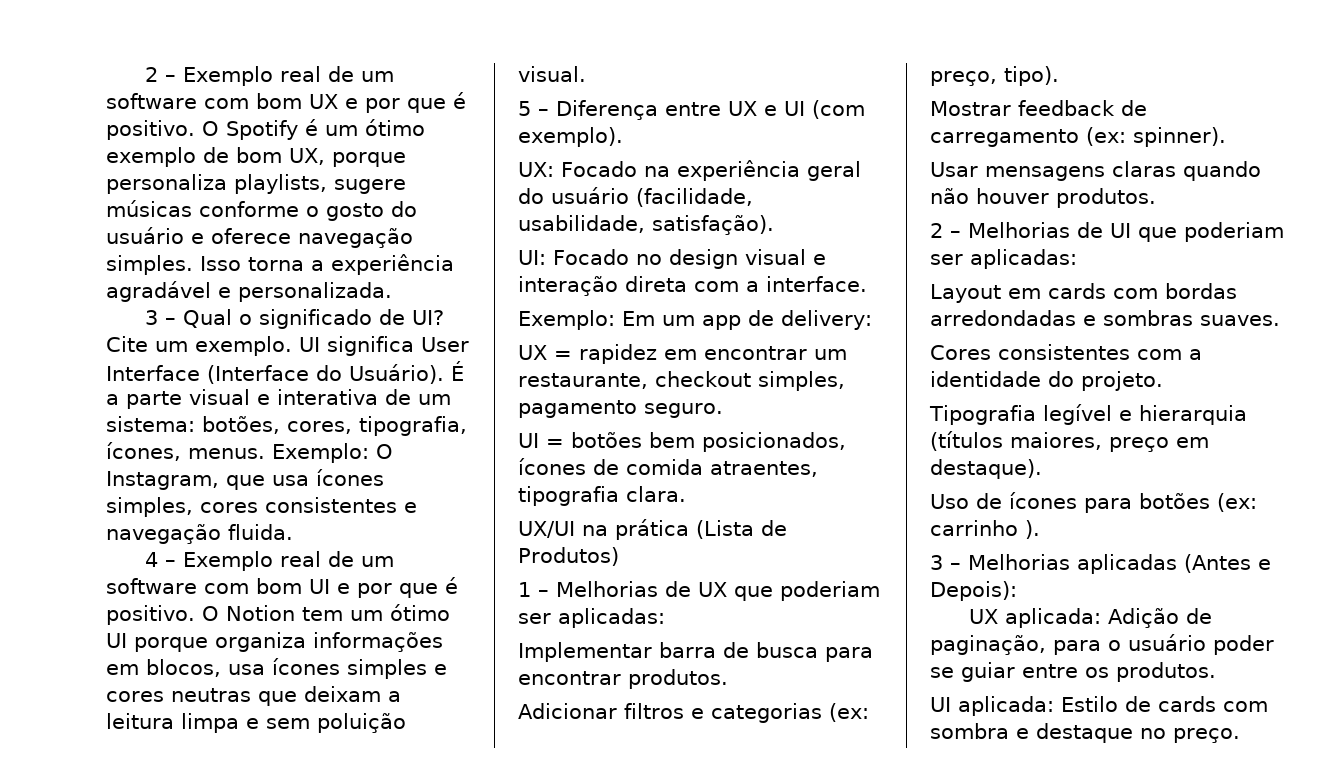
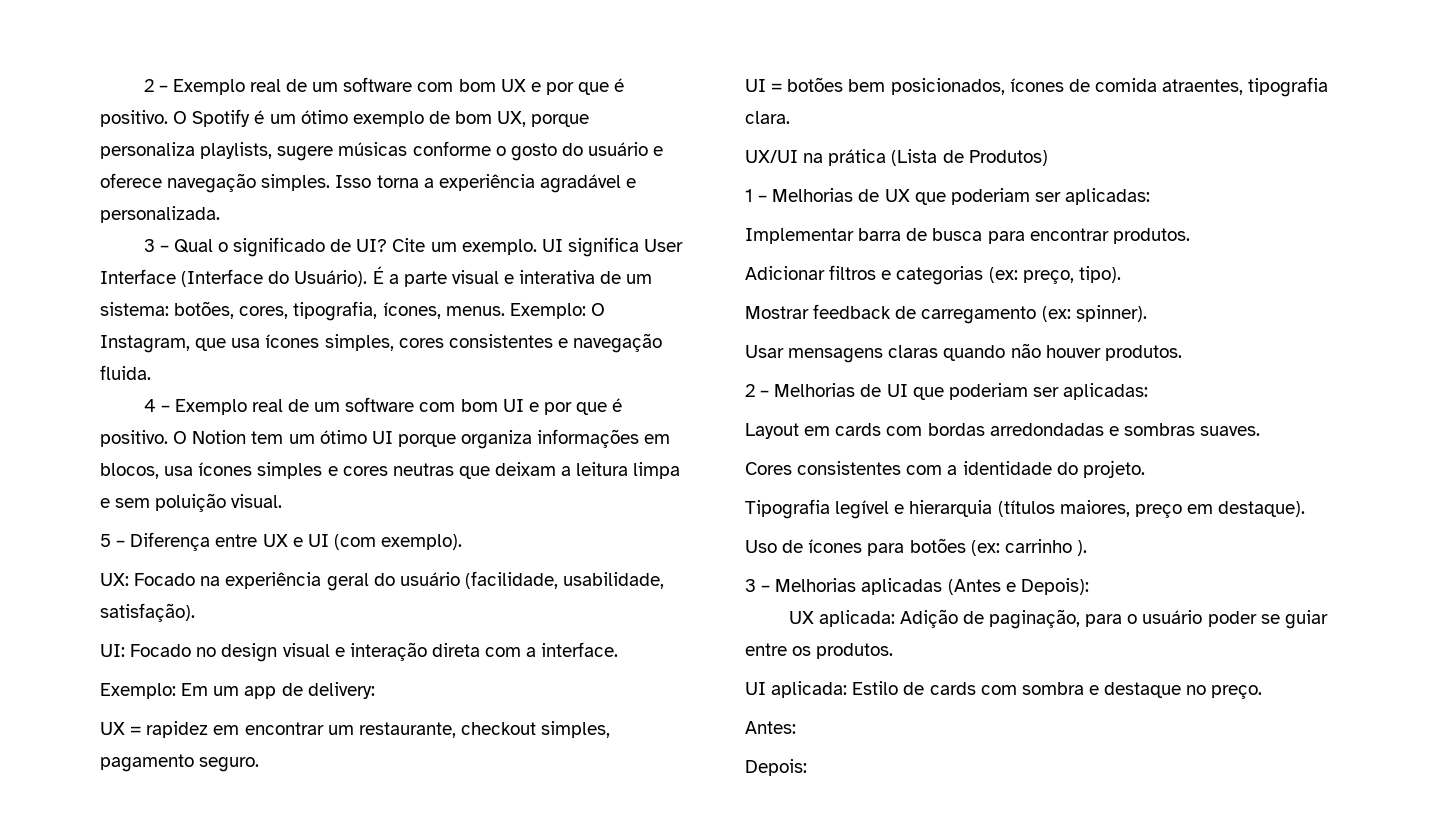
(1240, 735) none -> [745,721,796,734] [745,759,807,776] // Antes: // Depois:

